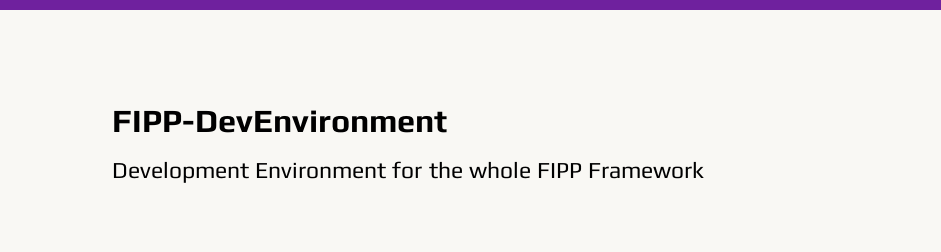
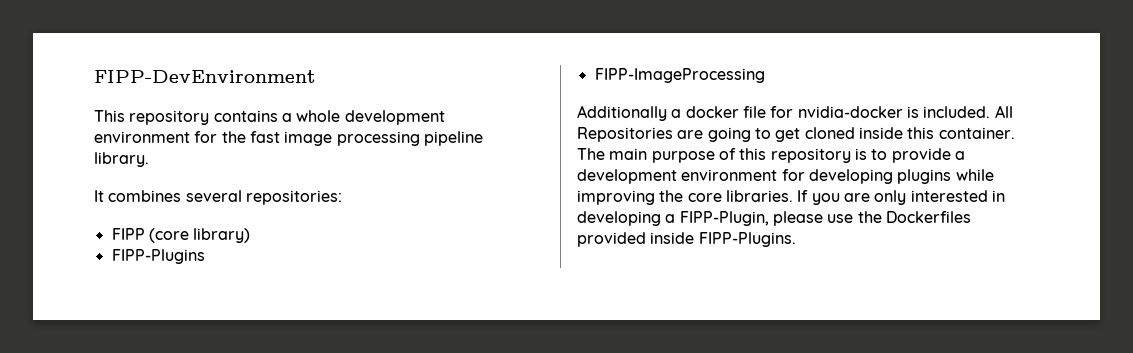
[112,161,705,183] Development Environment for the whole FIPP Framework -> [94,110,445,125] [94,131,483,146] [94,152,149,167] [94,190,342,205] [111,228,251,243] [111,249,205,264] [594,68,765,83] [577,105,1013,121] [577,127,1015,142] [577,148,965,163] [577,169,994,184] [577,190,1005,205] [577,211,971,226] [577,232,796,247] This repository contains a whole development environment for the fast image processing pipeline library. // It combines several repositories: // FIPP (core library) // FIPP-Plugins // FIPP-ImageProcessing // Additionally a docker file for nvidia-docker is included. All Repositories are going to get cloned inside this container. The main purpose of this repository is to provide a development environment for developing plugins while improving the core libraries. If you are only interested in developing a FIPP-Plugin, please use the Dockerfiles provided inside FIPP-Plugins.

